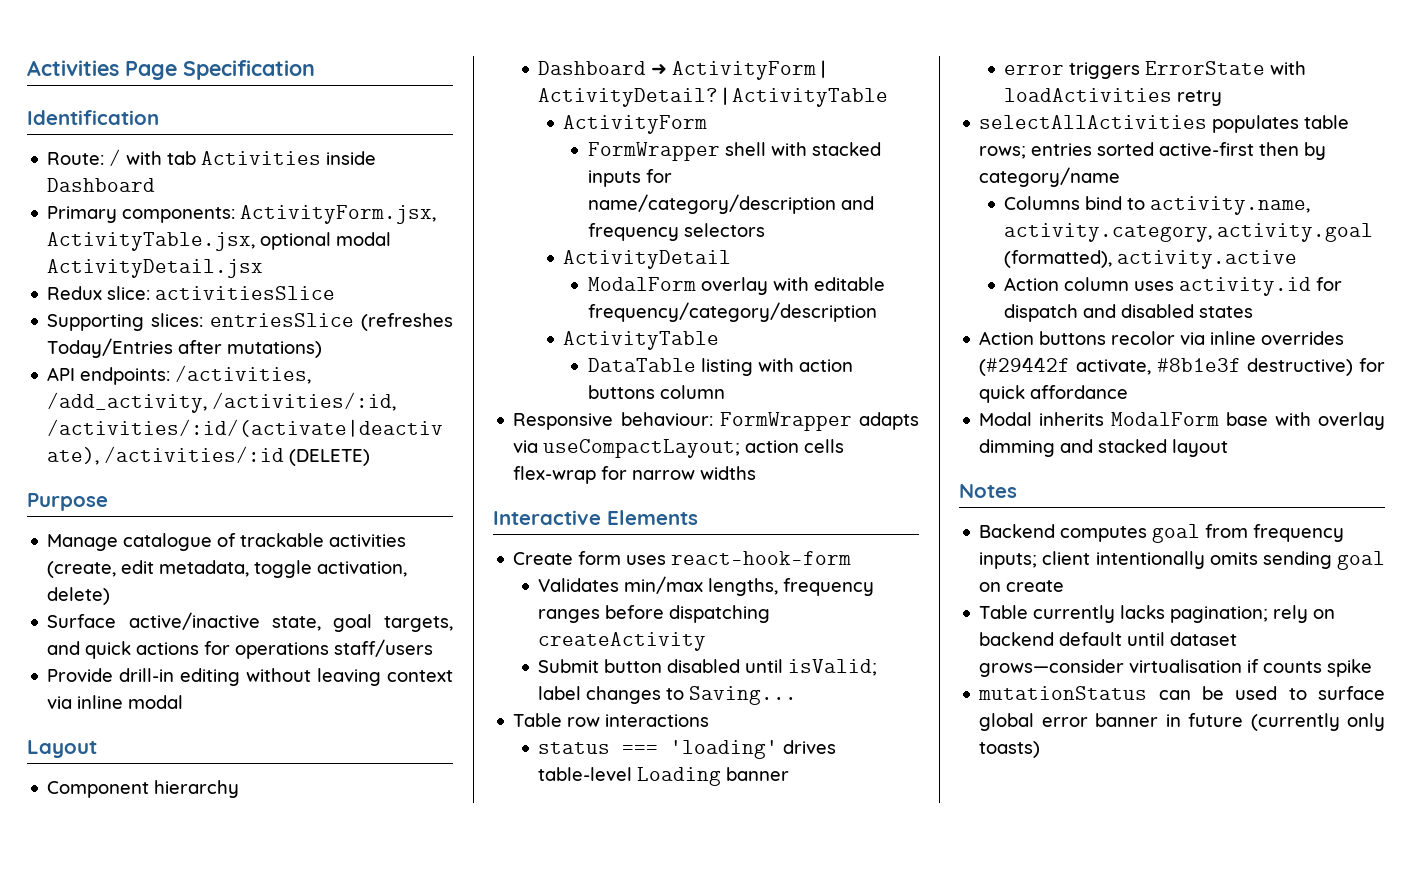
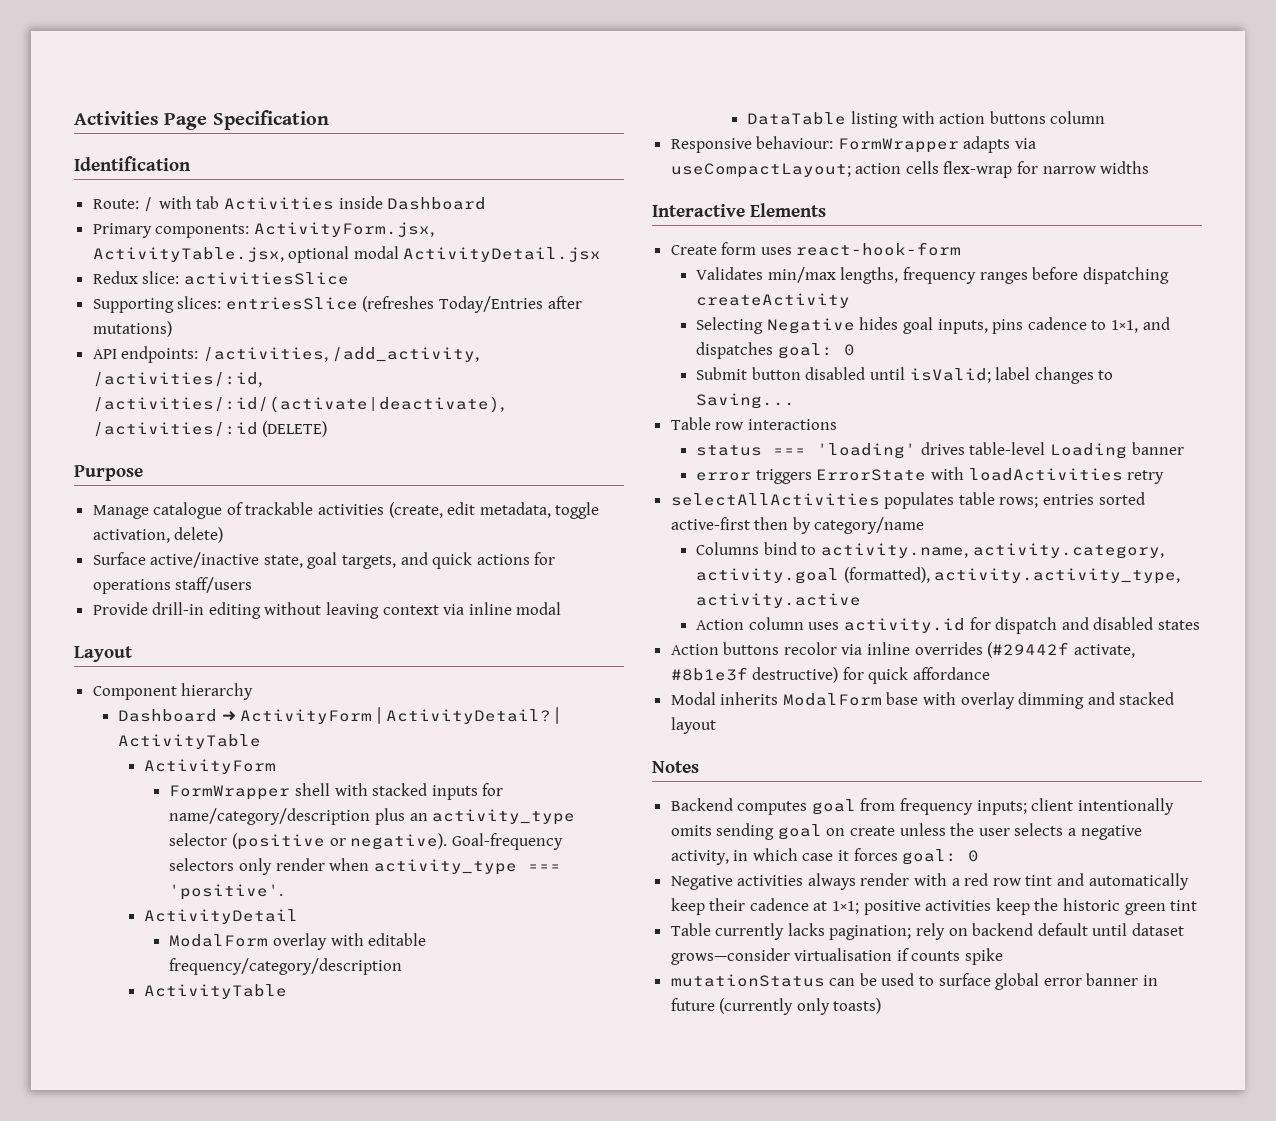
[841,196,875,210] [588,223,766,241] and frequency selectors -> [375,808,576,825] [169,833,563,850] [169,858,561,875] [169,884,284,900] plus an activity_type selector (positive or negative). Goal-frequency selectors only render when activity_type === 'positive'.
(707, 641) none -> [696,317,1170,334] [696,342,855,359] // Selecting Negative hides goal inputs, pins cadence to 1×1, and dispatches goal: 0
(1113, 259) none -> [934,568,1181,584] activity.activity_type,
(1065, 586) none -> [899,823,1142,840] [670,848,980,865] [670,873,1189,890] [670,898,1198,915] unless the user selects a negative activity, in which case it forces goal: 0 // Negative activities always render with a red row tint and automatically keep their cadence at 1×1; positive activities keep the historic green tint

